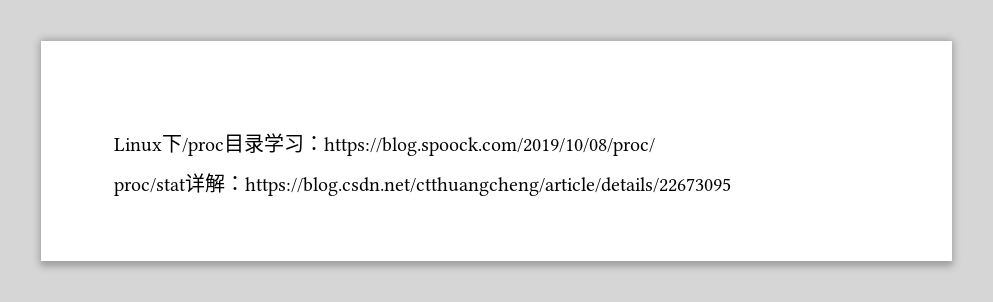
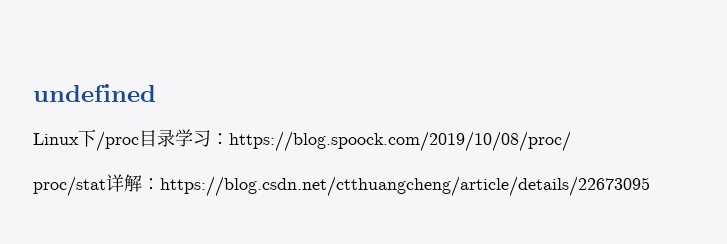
(114, 145) none -> [33,84,156,102] undefined //

